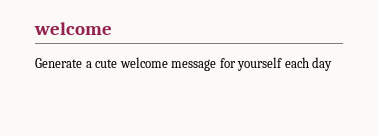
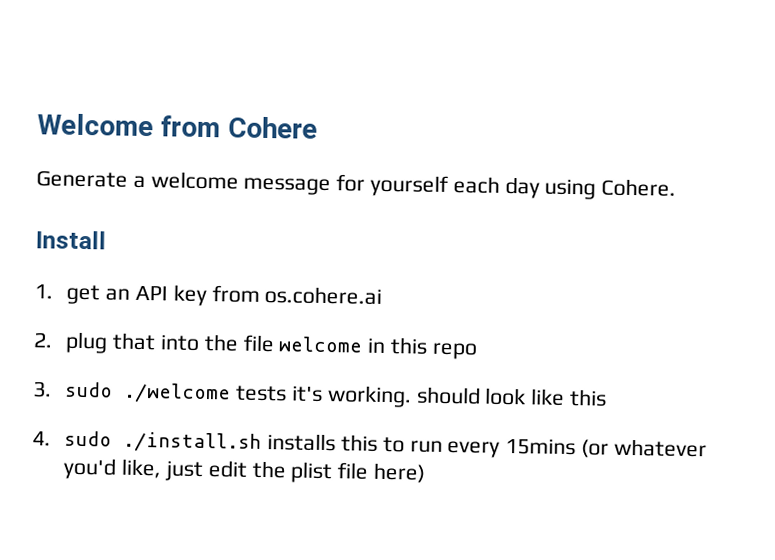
[34,22,112,35] welcome -> [37,113,318,139] Welcome from Cohere
[95,59,118,68] cute -> (146, 182) none
(333, 64) none -> [544,178,677,200] [35,230,106,250] [34,284,383,307] [33,331,477,360] [33,381,608,408] [32,430,707,458] [63,457,426,484] using Cohere. // Install // 1. get an API key from os.cohere.ai // 2. plug that into the file welcome in this repo // 3. sudo ./welcome tests it's working. should look like this // 4. sudo ./install.sh installs this to run every 15mins (or whatever you'd like, just edit the plist file here)

